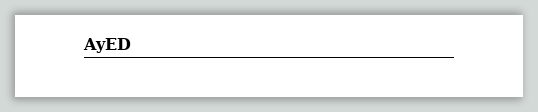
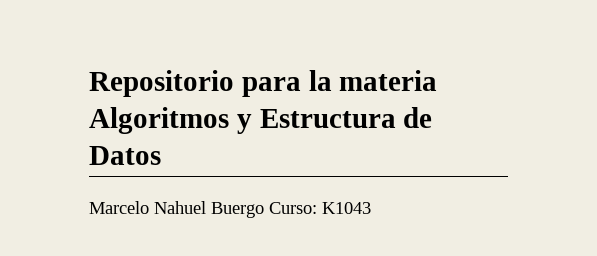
[83,38,131,53] AyED -> [89,70,438,97] [89,107,433,134] [89,146,161,165] [89,201,371,218] Repositorio para la materia Algoritmos y Estructura de Datos // Marcelo Nahuel Buergo Curso: K1043

